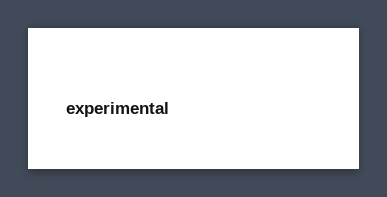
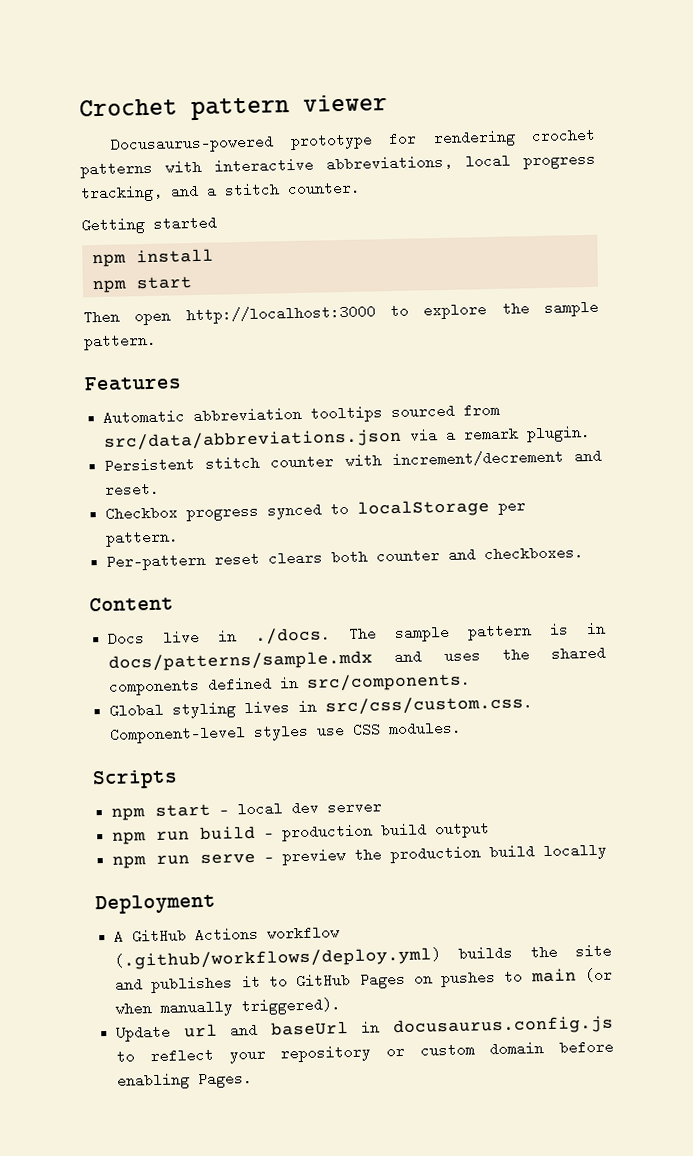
[66,102,169,117] experimental -> [79,94,388,121] [110,127,596,154] [80,151,596,179] [80,180,361,203] [81,215,217,235] [91,248,214,268] [91,276,193,294] [83,299,599,326] [83,332,157,351] [84,375,182,392] [103,402,501,425] [104,424,592,451] [104,448,602,473] [105,481,161,497] [105,498,527,522] [105,529,180,547] [106,545,585,571] [89,596,174,612] [108,622,606,646] [108,645,606,672] [109,672,472,696] [109,695,534,719] [110,720,463,744] [92,769,178,790] [111,799,383,821] [112,822,491,845] [112,842,608,869] [95,893,216,915] [114,925,341,944] [114,943,612,970] [115,967,614,994] [115,997,342,1017] [116,1015,614,1042] [116,1039,614,1064] [117,1071,254,1090] Crochet pattern viewer // Docusaurus-powered prototype for rendering crochet patterns with interactive abbreviations, local progress tracking, and a stitch counter. // Getting started // npm install // npm start // Then open http://localhost:3000 to explore the sample pattern. // Features // Automatic abbreviation tooltips sourced from src/data/abbreviations.json via a remark plugin. // Persistent stitch counter with increment/decrement and reset. // Checkbox progress synced to localStorage per pattern. // Per-pattern reset clears both counter and checkboxes. // Content // Docs live in ./docs. The sample pattern is in docs/patterns/sample.mdx and uses the shared components defined in src/components. // Global styling lives in src/css/custom.css. Component-level styles use CSS modules. // Scripts // npm start — local dev server // npm run build — production build output // npm run serve — preview the production build locally // Deployment // A GitHub Actions workflow (.github/workflows/deploy.yml) builds the site and publishes it to GitHub Pages on pushes to main (or when manually triggered). // Update url and baseUrl in docusaurus.config.js to reflect your repository or custom domain before enabling Pages.

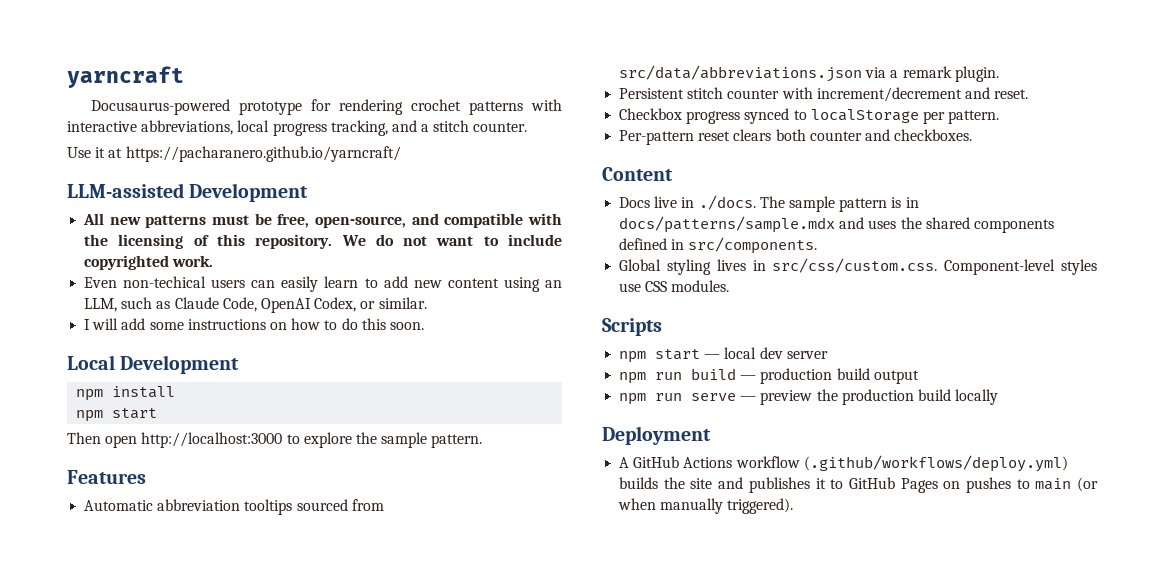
[79,94,388,121] Crochet pattern viewer -> [67,66,184,88] yarncraft
[81,215,217,235] Getting started -> [67,146,401,162] [67,183,309,202] [83,213,562,228] [84,234,562,249] [84,255,214,270] [84,276,562,292] [84,297,427,313] [84,318,424,330] [67,355,240,374] Use it at https://pacharanero.github.io/yarncraft/ // LLM-assisted Development // All new patterns must be free, open-source, and compatible with the licensing of this repository. We do not want to include copyrighted work. // Even non-techical users can easily learn to add new content using an LLM, such as Claude Code, OpenAI Codex, or similar. // I will add some instructions on how to do this soon. // Local Development
[116,1015,614,1042] [116,1039,614,1064] [117,1071,254,1090] // Update url and baseUrl in docusaurus.config.js to reflect your repository or custom domain before enabling Pages. -> (794, 506) none

